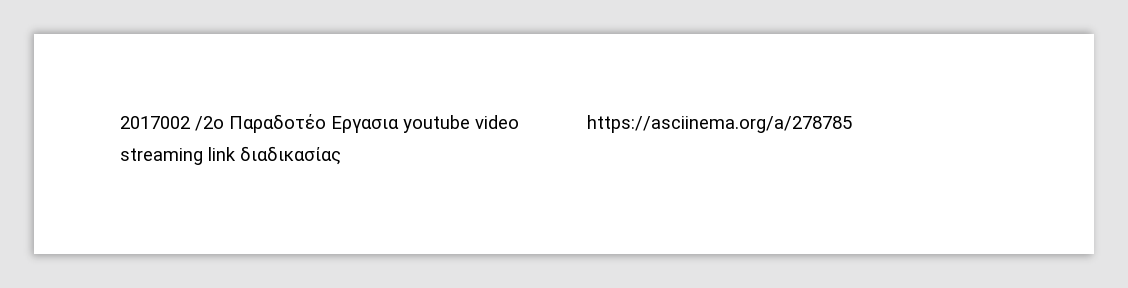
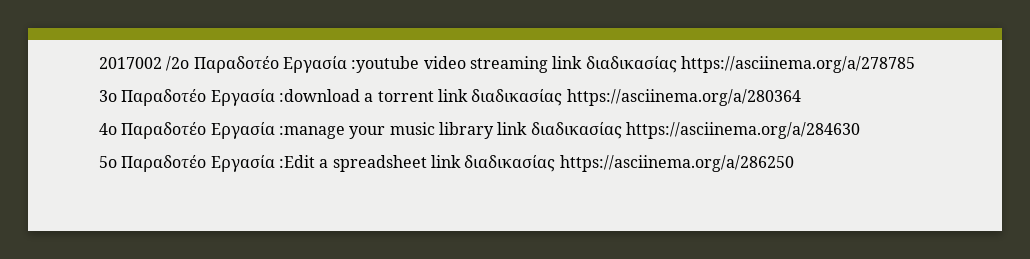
[331,115,470,133] Εργασια youtube -> [282,56,420,73] Εργασία :youtube
(852, 124) none -> [99,89,801,106] [99,122,860,139] [99,155,794,172] // 3ο Παραδοτέο Εργασία :download a torrent link διαδικασίας https://asciinema.org/a/280364 // 4ο Παραδοτέο Εργασία :manage your music library link διαδικασίας https://asciinema.org/a/284630 // 5ο Παραδοτέο Εργασία :Edit a spreadsheet link διαδικασίας https://asciinema.org/a/286250

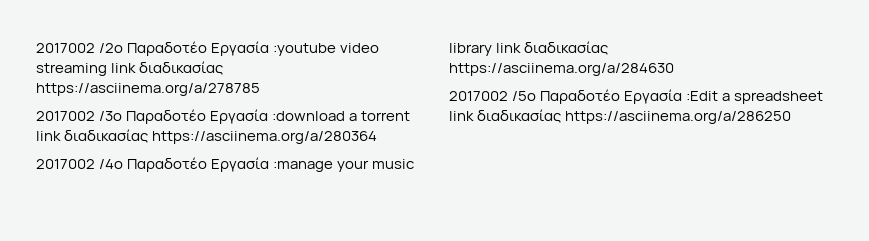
[99,90,117,102] 3ο -> [36,111,123,121] 2017002 /3ο
[99,123,117,135] 4ο -> [36,159,124,169] 2017002 /4ο
[99,156,117,168] 5ο -> [449,91,537,101] 2017002 /5ο

